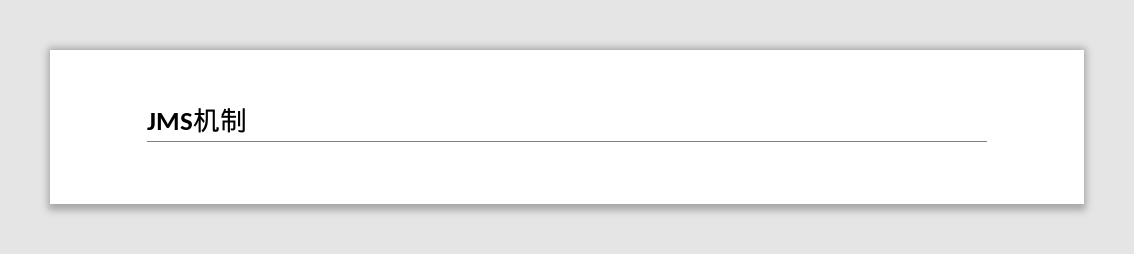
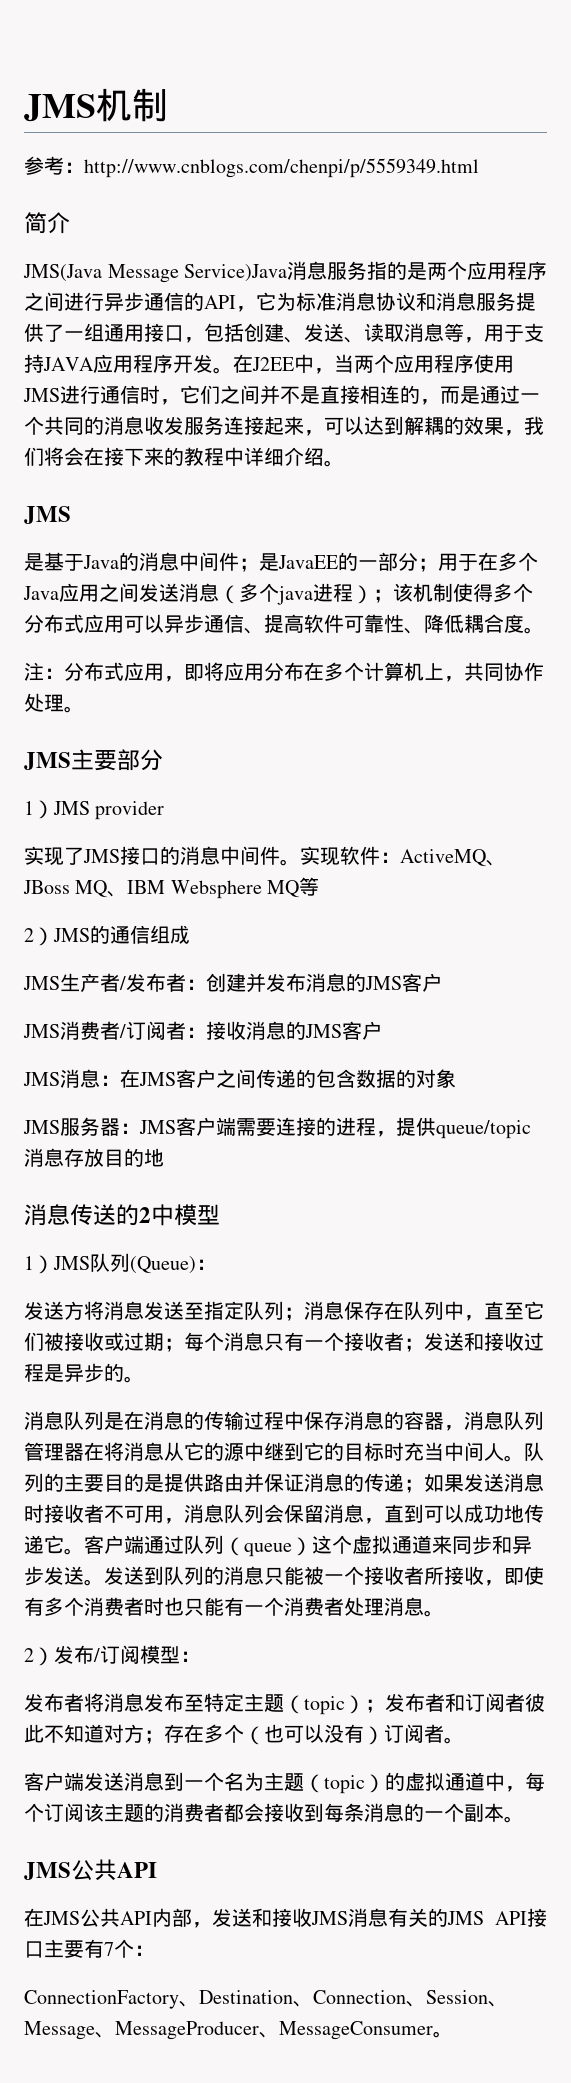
(247, 120) none -> [24,156,479,178] [24,212,70,234] [23,261,547,283] [24,292,536,312] [24,323,544,343] [24,354,514,374] [23,385,540,405] [24,416,544,436] [24,447,344,467] [24,506,71,524] [24,552,538,572] [23,583,533,605] [24,614,544,634] [24,662,544,682] [24,693,84,713] [24,749,163,771] [24,800,165,820] [24,846,506,867] [23,877,320,899] [24,925,190,946] [23,973,442,993] [23,1021,382,1040] [23,1069,456,1088] [23,1117,531,1139] [24,1148,164,1167] [24,1204,220,1226] [24,1253,216,1274] [24,1301,544,1321] [24,1332,544,1352] [24,1363,144,1383] [24,1411,544,1431] [24,1442,544,1462] [24,1473,544,1493] [24,1504,544,1524] [24,1535,532,1557] [24,1566,544,1586] [24,1597,444,1617] [24,1645,200,1666] [24,1693,545,1715] [24,1724,464,1745] [24,1772,545,1794] [24,1803,524,1823] [24,1859,157,1881] [24,1908,547,1928] [24,1939,154,1958] [24,1990,508,2009] [24,2021,453,2040] // 参考：http://www.cnblogs.com/chenpi/p/5559349.html // 简介 // JMS(Java Message Service)Java消息服务指的是两个应用程序之间进行异步通信的API，它为标准消息协议和消息服务提供了一组通用接口，包括创建、发送、读取消息等，用于支持JAVA应用程序开发。在J2EE中，当两个应用程序使用JMS进行通信时，它们之间并不是直接相连的，而是通过一个共同的消息收发服务连接起来，可以达到解耦的效果，我们将会在接下来的教程中详细介绍。 // JMS // 是基于Java的消息中间件；是JavaEE的一部分；用于在多个Java应用之间发送消息（多个java进程）；该机制使得多个分布式应用可以异步通信、提高软件可靠性、降低耦合度。 // 注：分布式应用，即将应用分布在多个计算机上，共同协作处理。 // JMS主要部分 // 1）JMS provider // 实现了JMS接口的消息中间件。实现软件：ActiveMQ、JBoss MQ、IBM Websphere MQ等 // 2）JMS的通信组成 // JMS生产者/发布者：创建并发布消息的JMS客户 // JMS消费者/订阅者：接收消息的JMS客户 // JMS消息：在JMS客户之间传递的包含数据的对象 // JMS服务器：JMS客户端需要连接的进程，提供queue/topic消息存放目的地 // 消息传送的2中模型 // 1）JMS队列(Queue)： // 发送方将消息发送至指定队列；消息保存在队列中，直至它们被接收或过期；每个消息只有一个接收者；发送和接收过程是异步的。 // 消息队列是在消息的传输过程中保存消息的容器，消息队列管理器在将消息从它的源中继到它的目标时充当中间人。队列的主要目的是提供路由并保证消息的传递；如果发送消息时接收者不可用，消息队列会保留消息，直到可以成功地传递它。客户端通过队列（queue）这个虚拟通道来同步和异步发送。发送到队列的消息只能被一个接收者所接收，即使有多个消费者时也只能有一个消费者处理消息。 // 2）发布/订阅模型： // 发布者将消息发布至特定主题（topic）；发布者和订阅者彼此不知道对方；存在多个（也可以没有）订阅者。 // 客户端发送消息到一个名为主题（topic）的虚拟通道中，每个订阅该主题的消费者都会接收到每条消息的一个副本。 // JMS公共API // 在JMS公共API内部，发送和接收JMS消息有关的JMS API接口主要有7个： // ConnectionFactory、Destination、Connection、Session、Message、MessageProducer、MessageConsumer。

